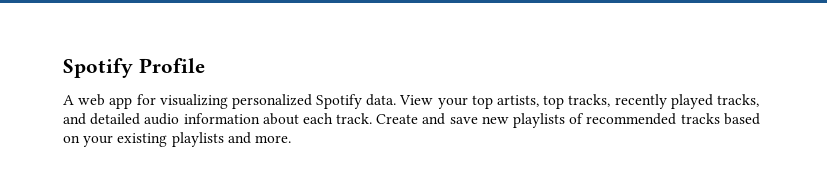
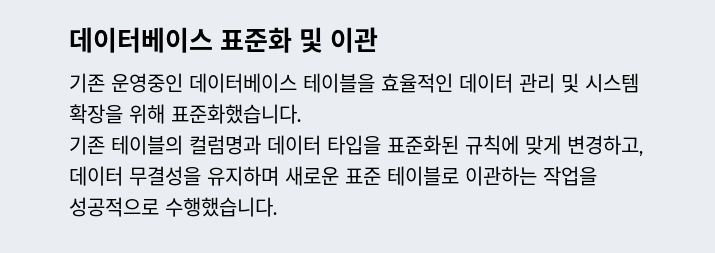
[63,58,205,78] [63,94,759,109] [63,113,760,128] [63,132,291,147] Spotify Profile // A web app for visualizing personalized Spotify data. View your top artists, top tracks, recently played tracks, and detailed audio information about each track. Create and save new playlists of recommended tracks based on your existing playlists and more. -> [69,27,379,53] [69,73,639,93] [69,104,301,124] [69,135,643,156] [69,166,597,186] [69,197,277,217] 데이터베이스 표준화 및 이관 // 기존 운영중인 데이터베이스 테이블을 효율적인 데이터 관리 및 시스템 확장을 위해 표준화했습니다. // 기존 테이블의 컬럼명과 데이터 타입을 표준화된 규칙에 맞게 변경하고, 데이터 무결성을 유지하며 새로운 표준 테이블로 이관하는 작업을 성공적으로 수행했습니다.

